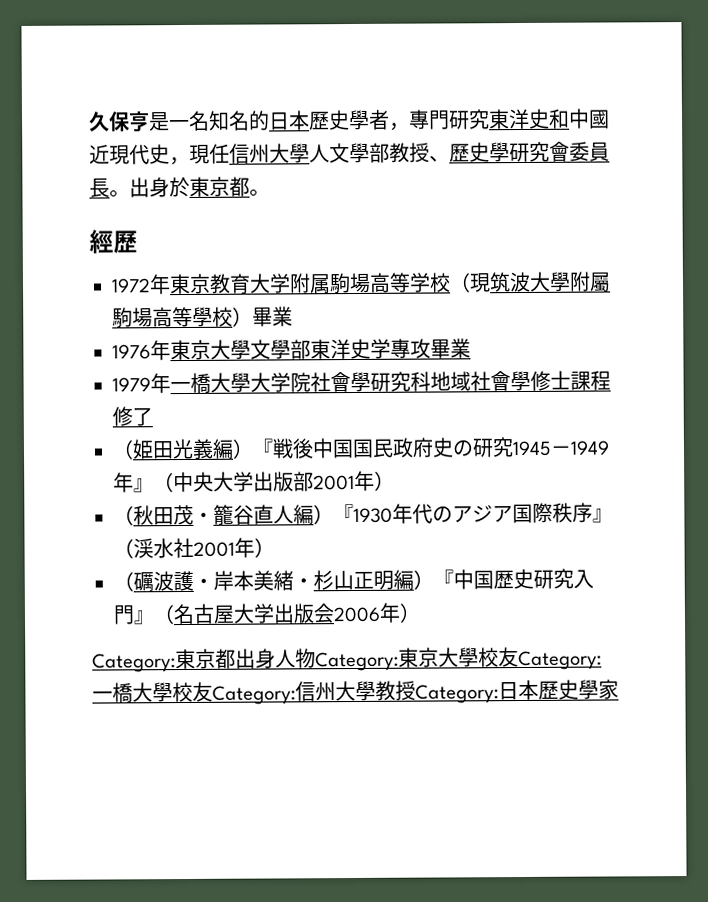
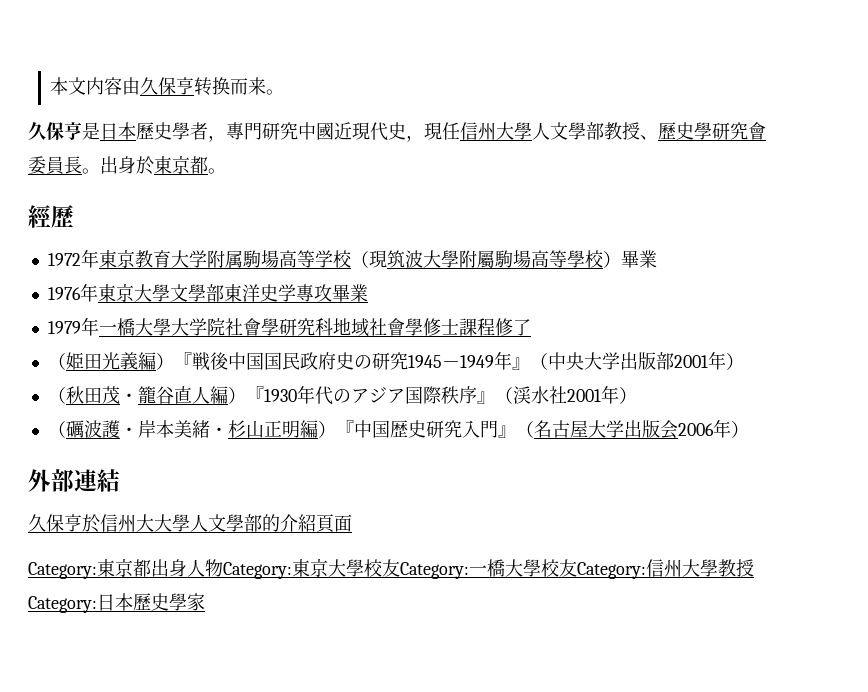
[88,110,270,133] 久保亨是一名知名的 -> [50,77,285,96] [28,122,100,140] 本文内容由久保亨转换而来。 // 久保亨是
[488,108,570,130] 東洋史和 -> (298, 131) none
(421, 612) none -> [28,469,120,492] [28,514,352,533] // 外部連結 // 久保亨於信州大大學人文學部的介紹頁面

